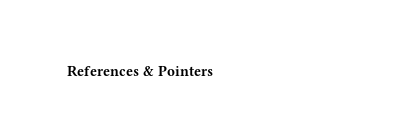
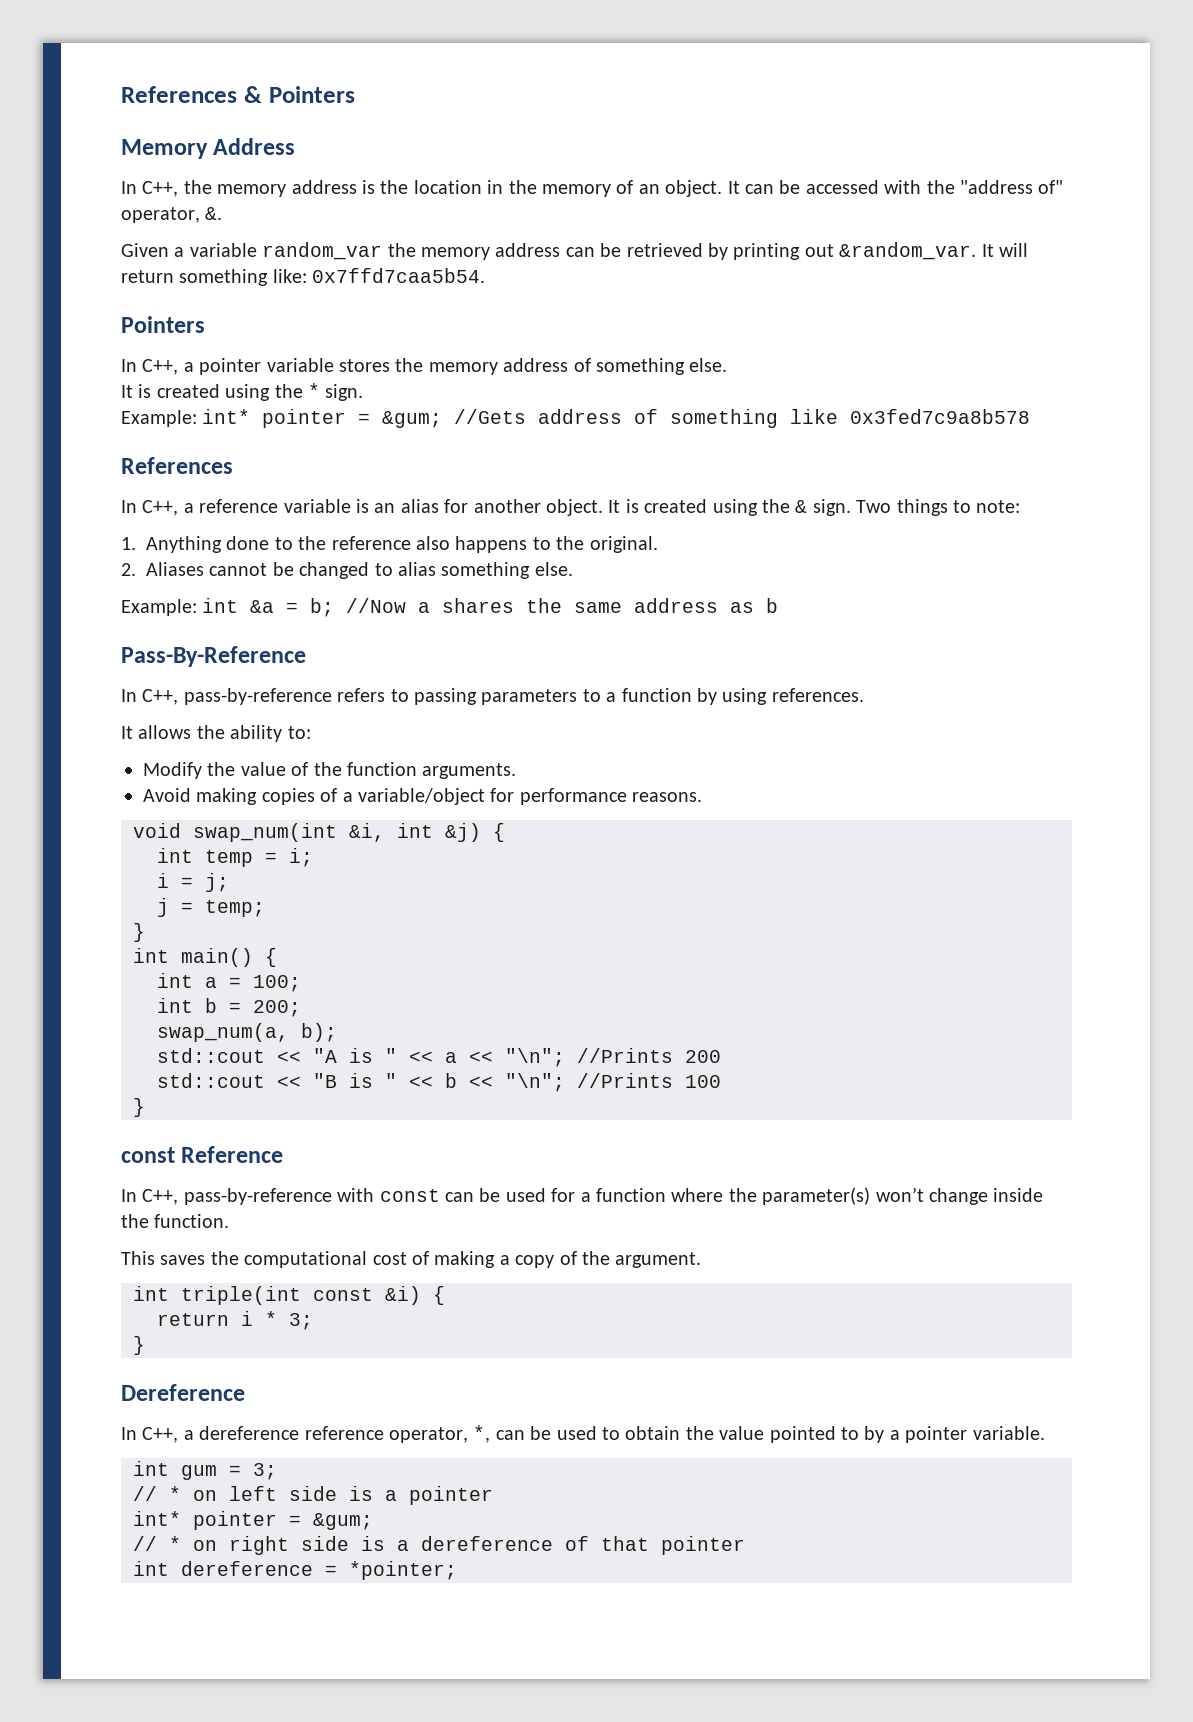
(213, 70) none -> [121,138,296,159] [121,180,1064,197] [121,207,223,223] [121,242,1028,260] [121,268,486,286] [121,316,205,333] [121,358,728,375] [121,383,364,401] [121,409,1031,428] [121,457,233,474] [121,499,1021,516] [121,536,658,553] [121,562,573,579] [121,598,779,617] [121,646,306,667] [121,688,864,705] [121,725,311,742] [143,762,517,779] [143,788,703,805] [133,823,505,842] [157,848,313,867] [157,873,229,892] [157,898,265,917] [133,923,145,942] [133,948,277,967] [157,973,301,992] [157,998,301,1017] [157,1023,337,1042] [157,1048,721,1067] [157,1073,721,1092] [133,1098,145,1117] [121,1146,284,1163] [121,1187,1044,1205] [121,1214,230,1228] [121,1251,702,1268] [133,1286,445,1305] [157,1311,313,1330] [133,1336,145,1355] [121,1384,245,1401] [121,1425,1045,1443] [133,1461,277,1480] [133,1486,493,1505] [133,1511,373,1530] [133,1536,745,1555] [133,1561,457,1580] // Memory Address // In C++, the memory address is the location in the memory of an object. It can be accessed with the "address of" operator, &. // Given a variable random_var the memory address can be retrieved by printing out &random_var. It will return something like: 0x7ffd7caa5b54. // Pointers // In C++, a pointer variable stores the memory address of something else. // It is created using the * sign. // Example: int* pointer = &gum; //Gets address of something like 0x3fed7c9a8b578 // References // In C++, a reference variable is an alias for another object. It is created using the & sign. Two things to note: // 1. Anything done to the reference also happens to the original. // 2. Aliases cannot be changed to alias something else. // Example: int &a = b; //Now a shares the same address as b // Pass-By-Reference // In C++, pass-by-reference refers to passing parameters to a function by using references. // It allows the ability to: // Modify the value of the function arguments. // Avoid making copies of a variable/object for performance reasons. // void swap_num(int &i, int &j) { // int temp = i; // i = j; // j = temp; // } // int main() { // int a = 100; // int b = 200; // swap_num(a, b); // std::cout << "A is " << a << "\n"; //Prints 200 // std::cout << "B is " << b << "\n"; //Prints 100 // } // const Reference // In C++, pass-by-reference with const can be used for a function where the parameter(s) won’t change inside the function. // This saves the computational cost of making a copy of the argument. // int triple(int const &i) { // return i * 3; // } // Dereference // In C++, a dereference reference operator, *, can be used to obtain the value pointed to by a pointer variable. // int gum = 3; // // * on left side is a pointer // int* pointer = &gum; // // * on right side is a dereference of that pointer // int dereference = *pointer;

